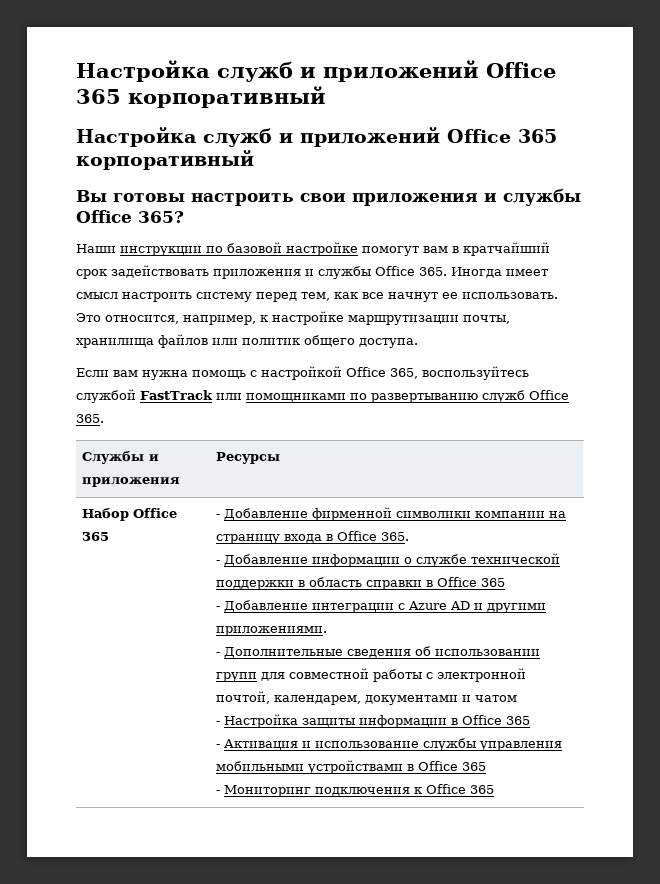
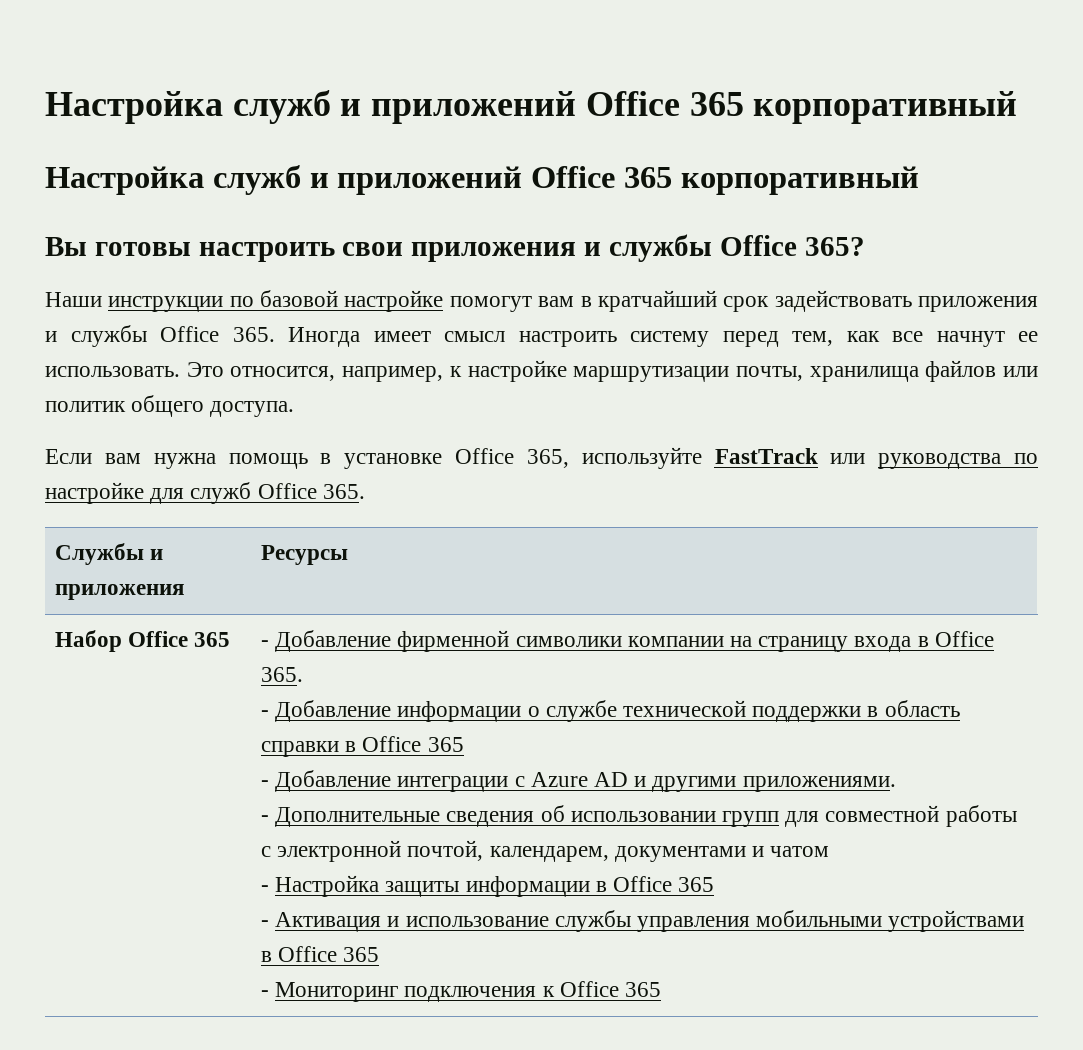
[250,366,529,380] [76,389,478,403] с настройкой Office 365, воспользуйтесь службой FastTrack или помощниками по развертыванию -> [320,447,1038,469] [45,482,185,504] в установке Office 365, используйте FastTrack или руководства по настройке для

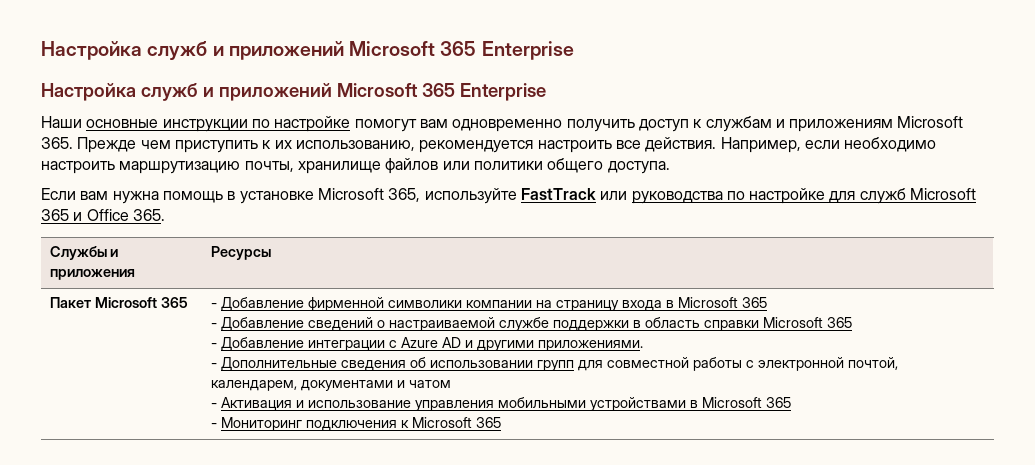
[45,90,1018,124] [45,165,919,195] [45,234,865,262] Настройка служб и приложений Office 365 корпоративный // Настройка служб и приложений Office 365 корпоративный // Вы готовы настроить свои приложения и службы Office 365? -> [41,41,574,60] [41,83,546,101] Настройка служб и приложений Microsoft 365 Enterprise // Настройка служб и приложений Microsoft 365 Enterprise
(102, 299) none -> [86,119,159,128] основные
[260,290,339,307] базовой -> (270, 123) none
[580,290,1038,312] [45,325,1038,347] [45,360,919,382] в кратчайший срок задействовать приложения и службы Office 365. Иногда имеет смысл настроить систему перед тем, как все начнут ее использовать. Это относится, например, к настройке маршрутизации почты, хранилища -> [452,116,964,132] [41,137,937,153] [41,161,381,174] одновременно получить доступ к службам и приложениям Microsoft 365. Прежде чем приступить к их использованию, рекомендуется настроить все действия. Например, если необходимо настроить маршрутизацию почты, хранилище
[45,401,126,412] политик -> [473,161,543,170] политики
[454,448,514,464] Office -> [317,188,384,200] Microsoft
(252, 493) none -> [910,188,977,200] [41,209,83,221] Microsoft 365 и
[54,630,189,652] Набор Office -> [49,297,157,308] Пакет Microsoft
[934,631,994,647] [260,667,303,682] [260,700,747,722] Office 365. // - Добавление информации о службе технической -> [677,297,767,308] [210,317,549,331] Microsoft 365 // - Добавление сведений о настраиваемой службе
[345,736,422,752] в Office -> [762,317,823,328] Microsoft
[260,875,715,897] // - Настройка защиты информации в Office 365 -> (451, 384) none
[554,910,631,932] службы -> (411, 404) none
[278,946,338,962] Office -> [701,397,762,408] Microsoft
[559,981,619,997] Office -> [411,417,472,428] Microsoft

